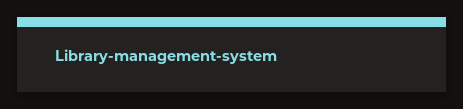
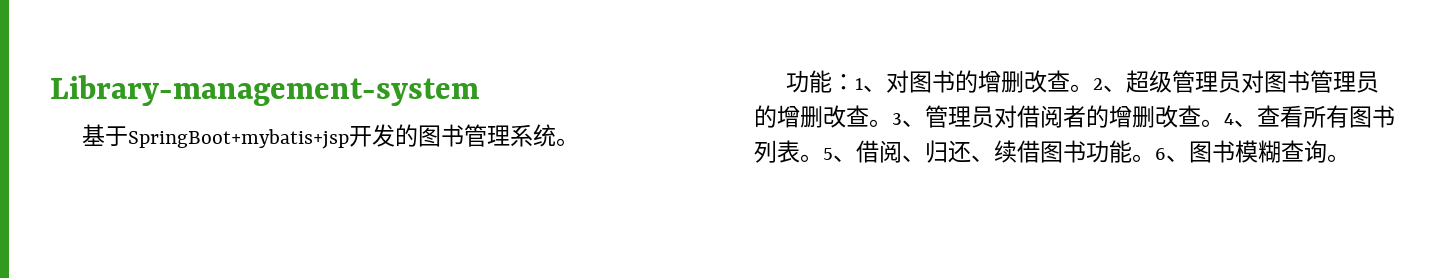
(277, 56) none -> [81,124,579,149] [785,70,1379,93] [754,105,1395,128] [754,140,1350,163] // 基于SpringBoot+mybatis+jsp开发的图书管理系统。 // 功能：1、对图书的增删改查。2、超级管理员对图书管理员的增删改查。3、管理员对借阅者的增删改查。4、查看所有图书列表。5、借阅、归还、续借图书功能。6、图书模糊查询。

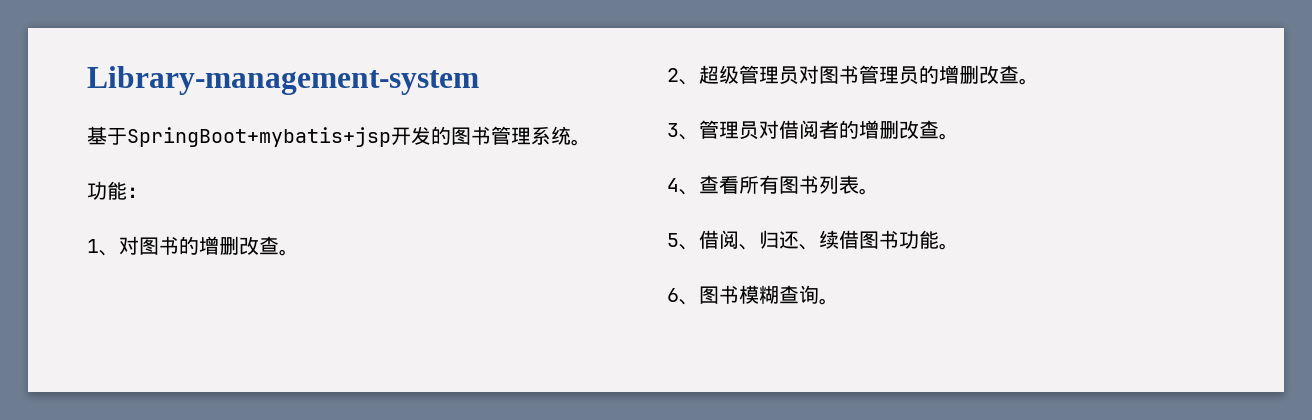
(855, 82) none -> (147, 192) //
(1093, 88) none -> (299, 252) //
(892, 123) none -> (1039, 81) //
(1224, 123) none -> (959, 136) //
(823, 158) none -> (879, 191) //
(1155, 158) none -> (959, 246) //

